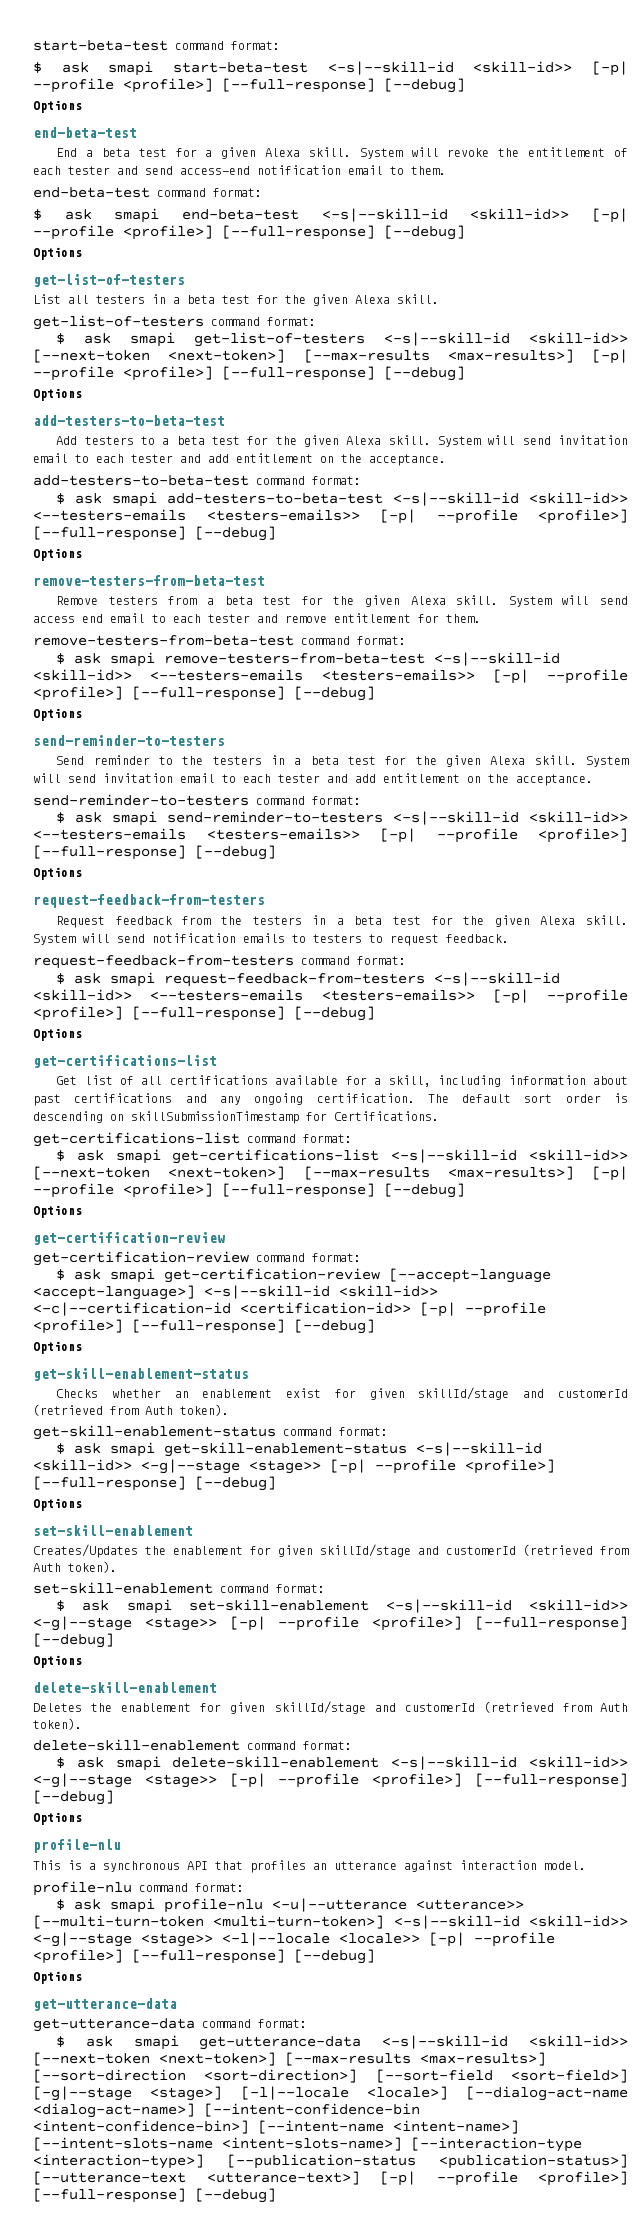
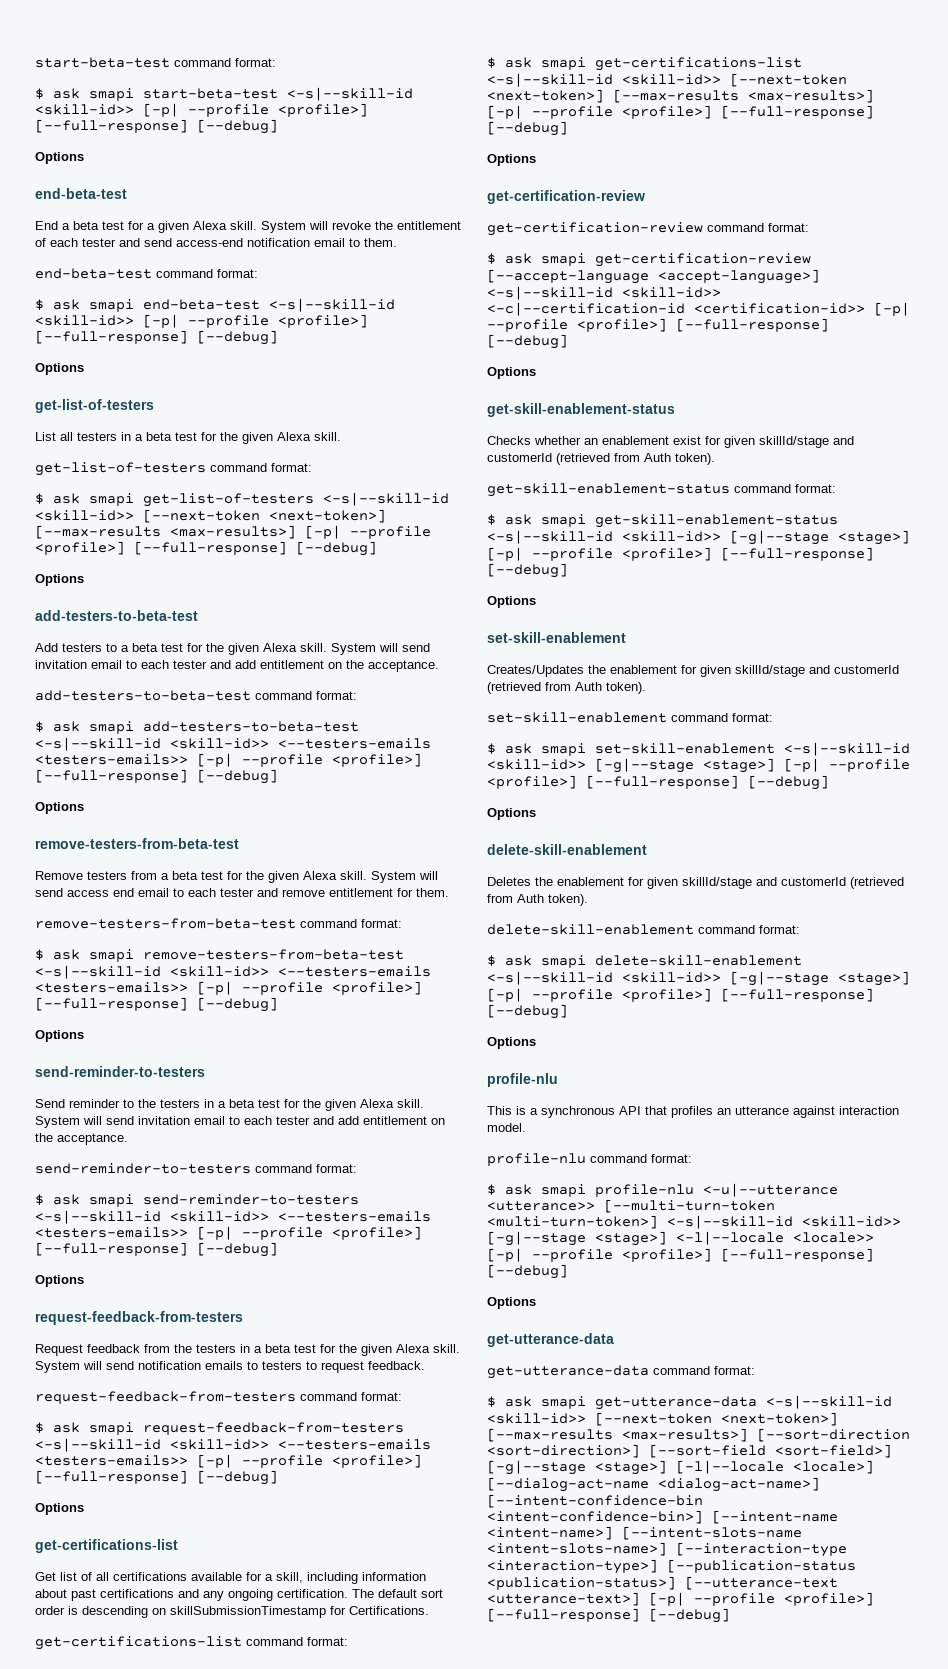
[141,1459,321,1474] <-g|--stage <stage>> -> [730,530,910,545] [-g|--stage <stage>]
[33,1616,217,1631] <-g|--stage <stage>> -> [595,758,775,773] [-g|--stage <stage>]
[33,1773,217,1788] <-g|--stage <stage>> -> [730,971,910,986] [-g|--stage <stage>]
[33,1932,213,1947] <-g|--stage <stage>> -> [487,1231,667,1246] [-g|--stage <stage>]

